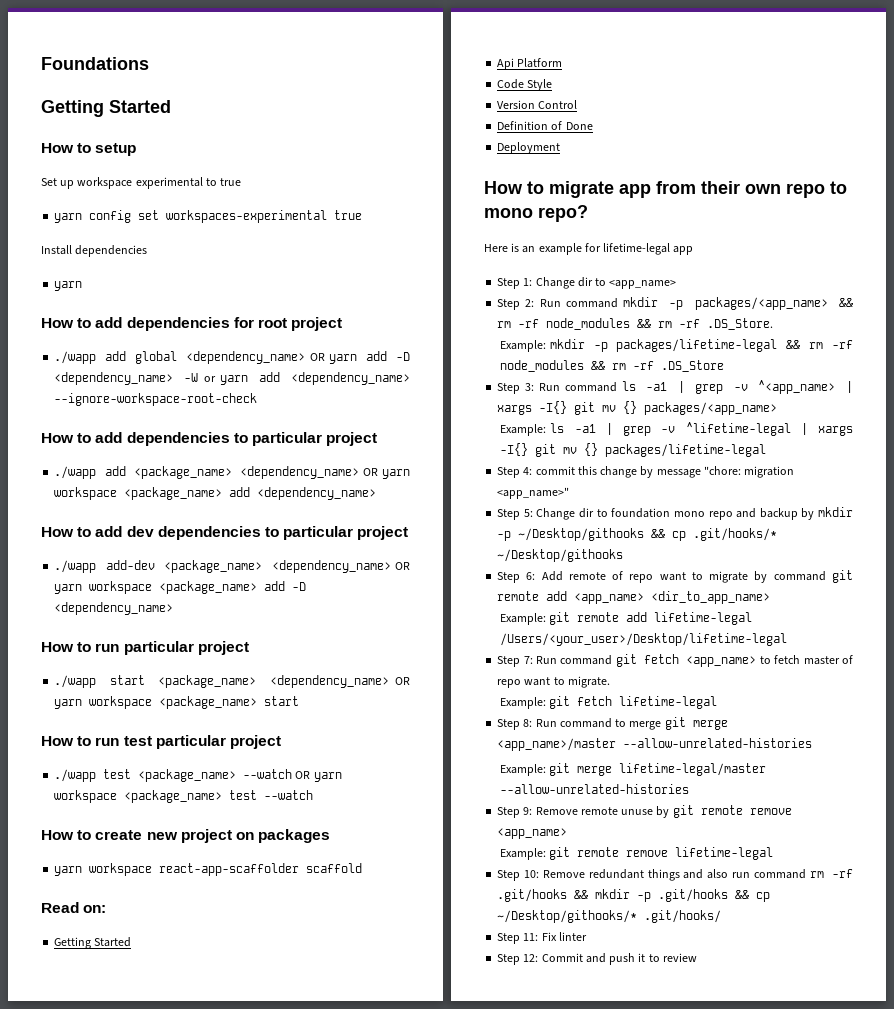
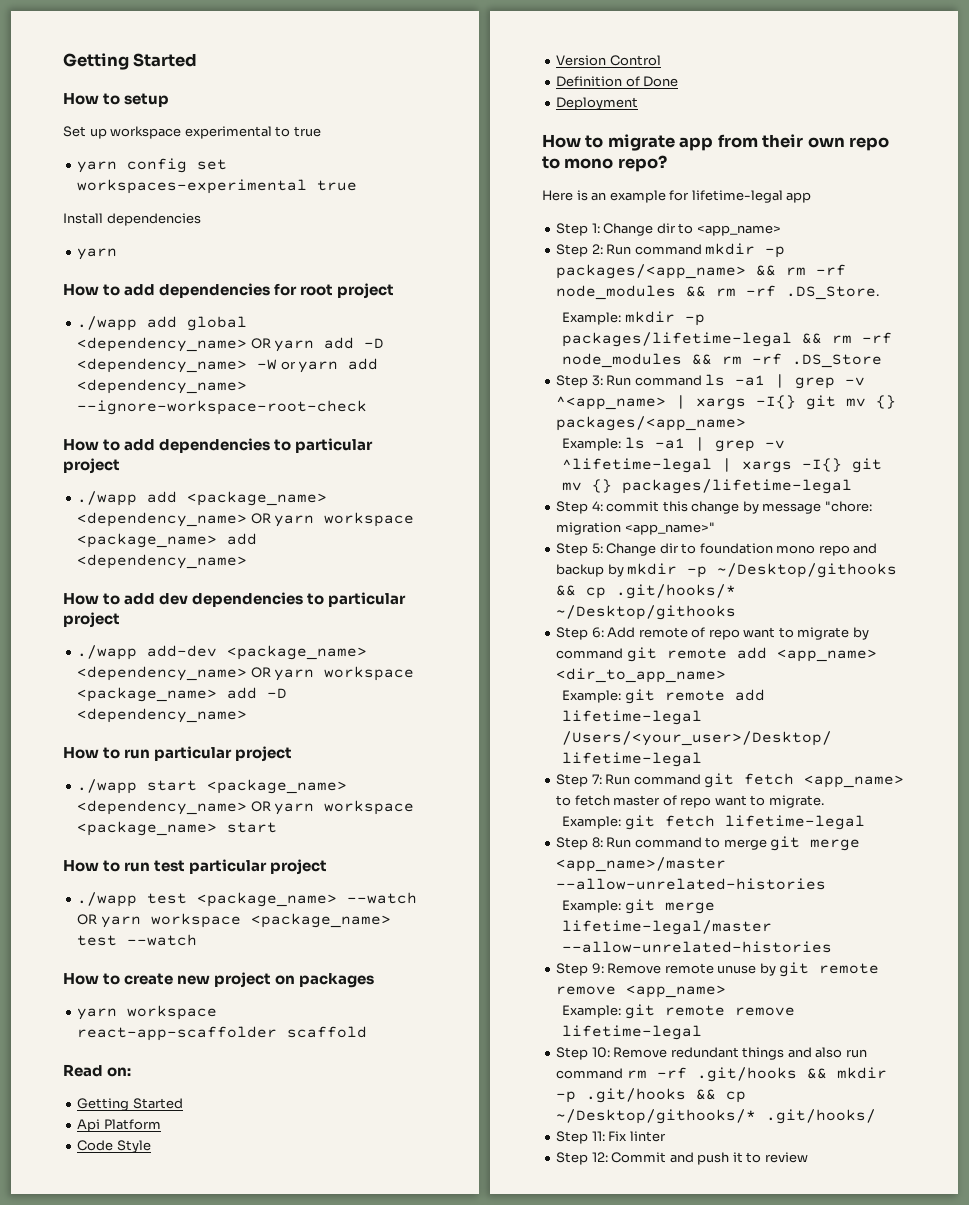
[41,57,149,70] Foundations // -> (63, 61) none

